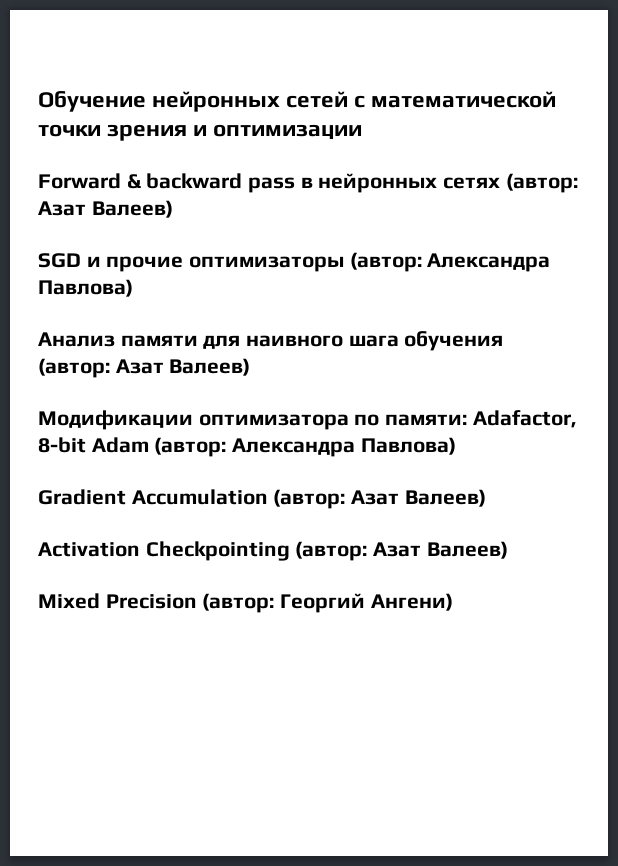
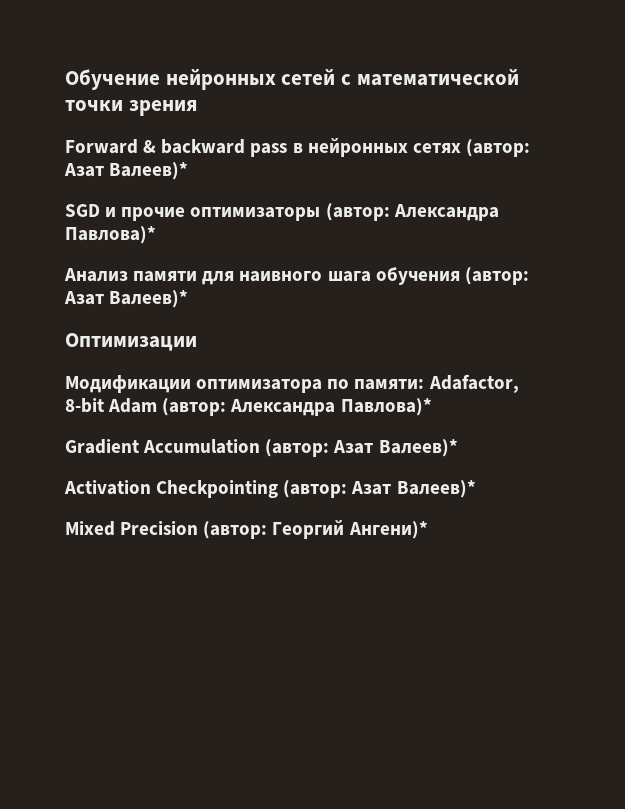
[193,124,363,140] и оптимизации -> (197, 108) none
[91,200,173,218] Валеев) -> [109,162,189,180] Валеев)*
[38,279,133,297] Павлова) -> [65,226,156,244] Павлова)*
[169,358,251,376] Валеев) -> [109,290,189,308] [65,333,197,351] Валеев)* // Оптимизации
[360,437,456,455] Павлова) -> [340,398,432,416] Павлова)*
[404,489,486,507] Валеев) -> [378,439,458,457] Валеев)*
[426,541,508,559] Валеев) -> [396,480,476,498] Валеев)*
[370,593,453,611] Ангени) -> [348,521,428,539] Ангени)*

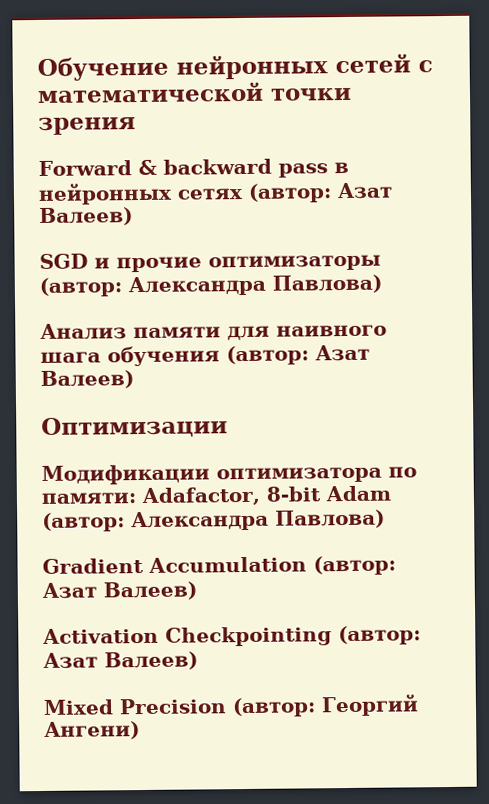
[109,162,189,180] Валеев)* -> [39,207,133,226] Валеев)
[65,226,156,244] Павлова)* -> [272,274,382,294] Павлова)
[109,290,189,308] Валеев)* -> [40,370,134,389] Валеев)
[340,398,432,416] Павлова)* -> [275,509,385,529] Павлова)
[378,439,458,457] Валеев)* -> [103,581,197,601] Валеев)
[396,480,476,498] Валеев)* -> [104,651,198,671] Валеев)
[348,521,428,539] Ангени)* -> [44,721,140,740] Ангени)

